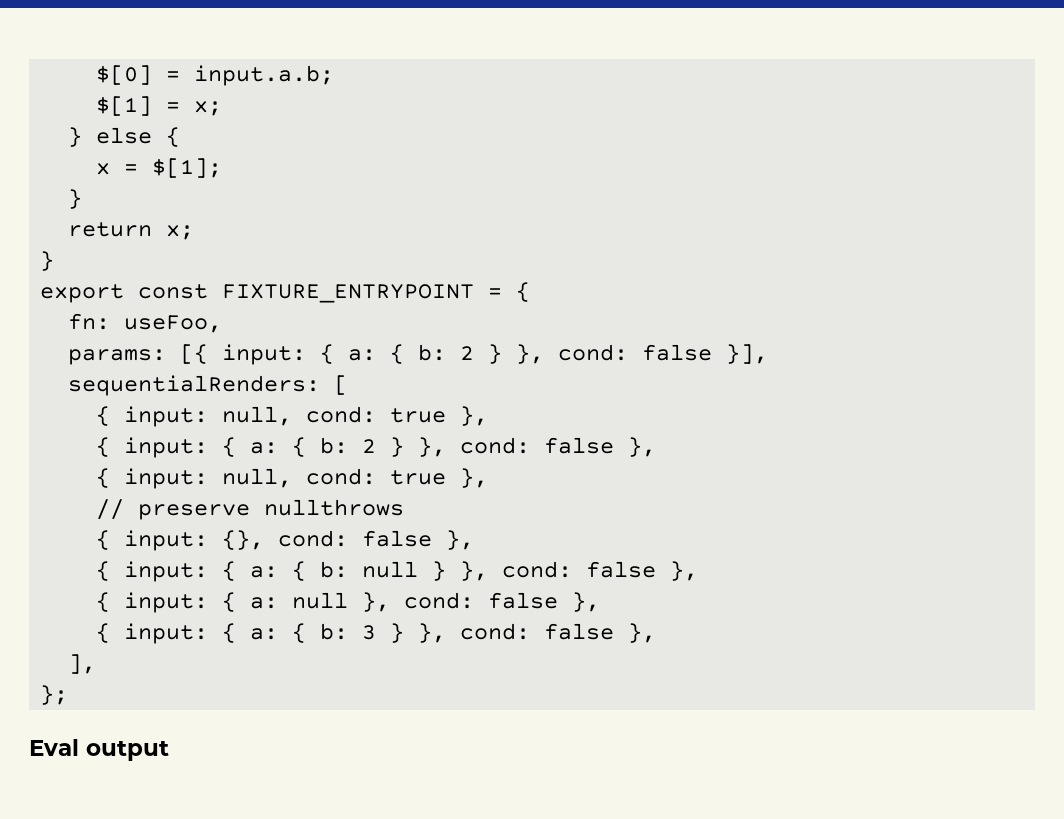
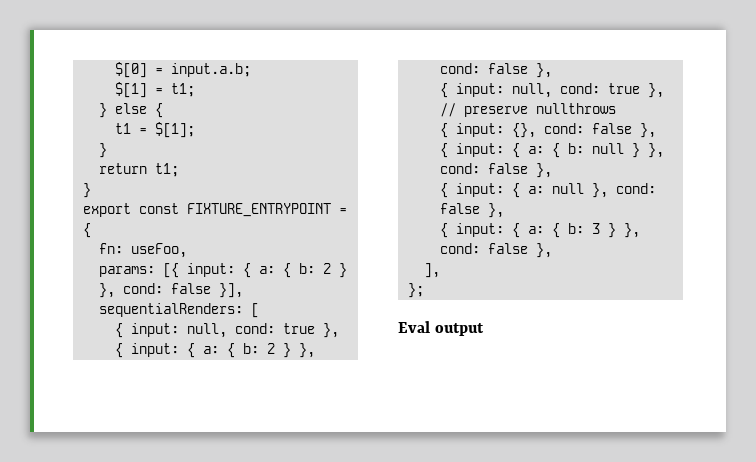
[194,101,223,116] x; -> [170,83,195,97] t1;
[96,163,111,175] x -> [114,123,131,134] t1
[166,225,195,240] x; -> [154,163,179,177] t1;

